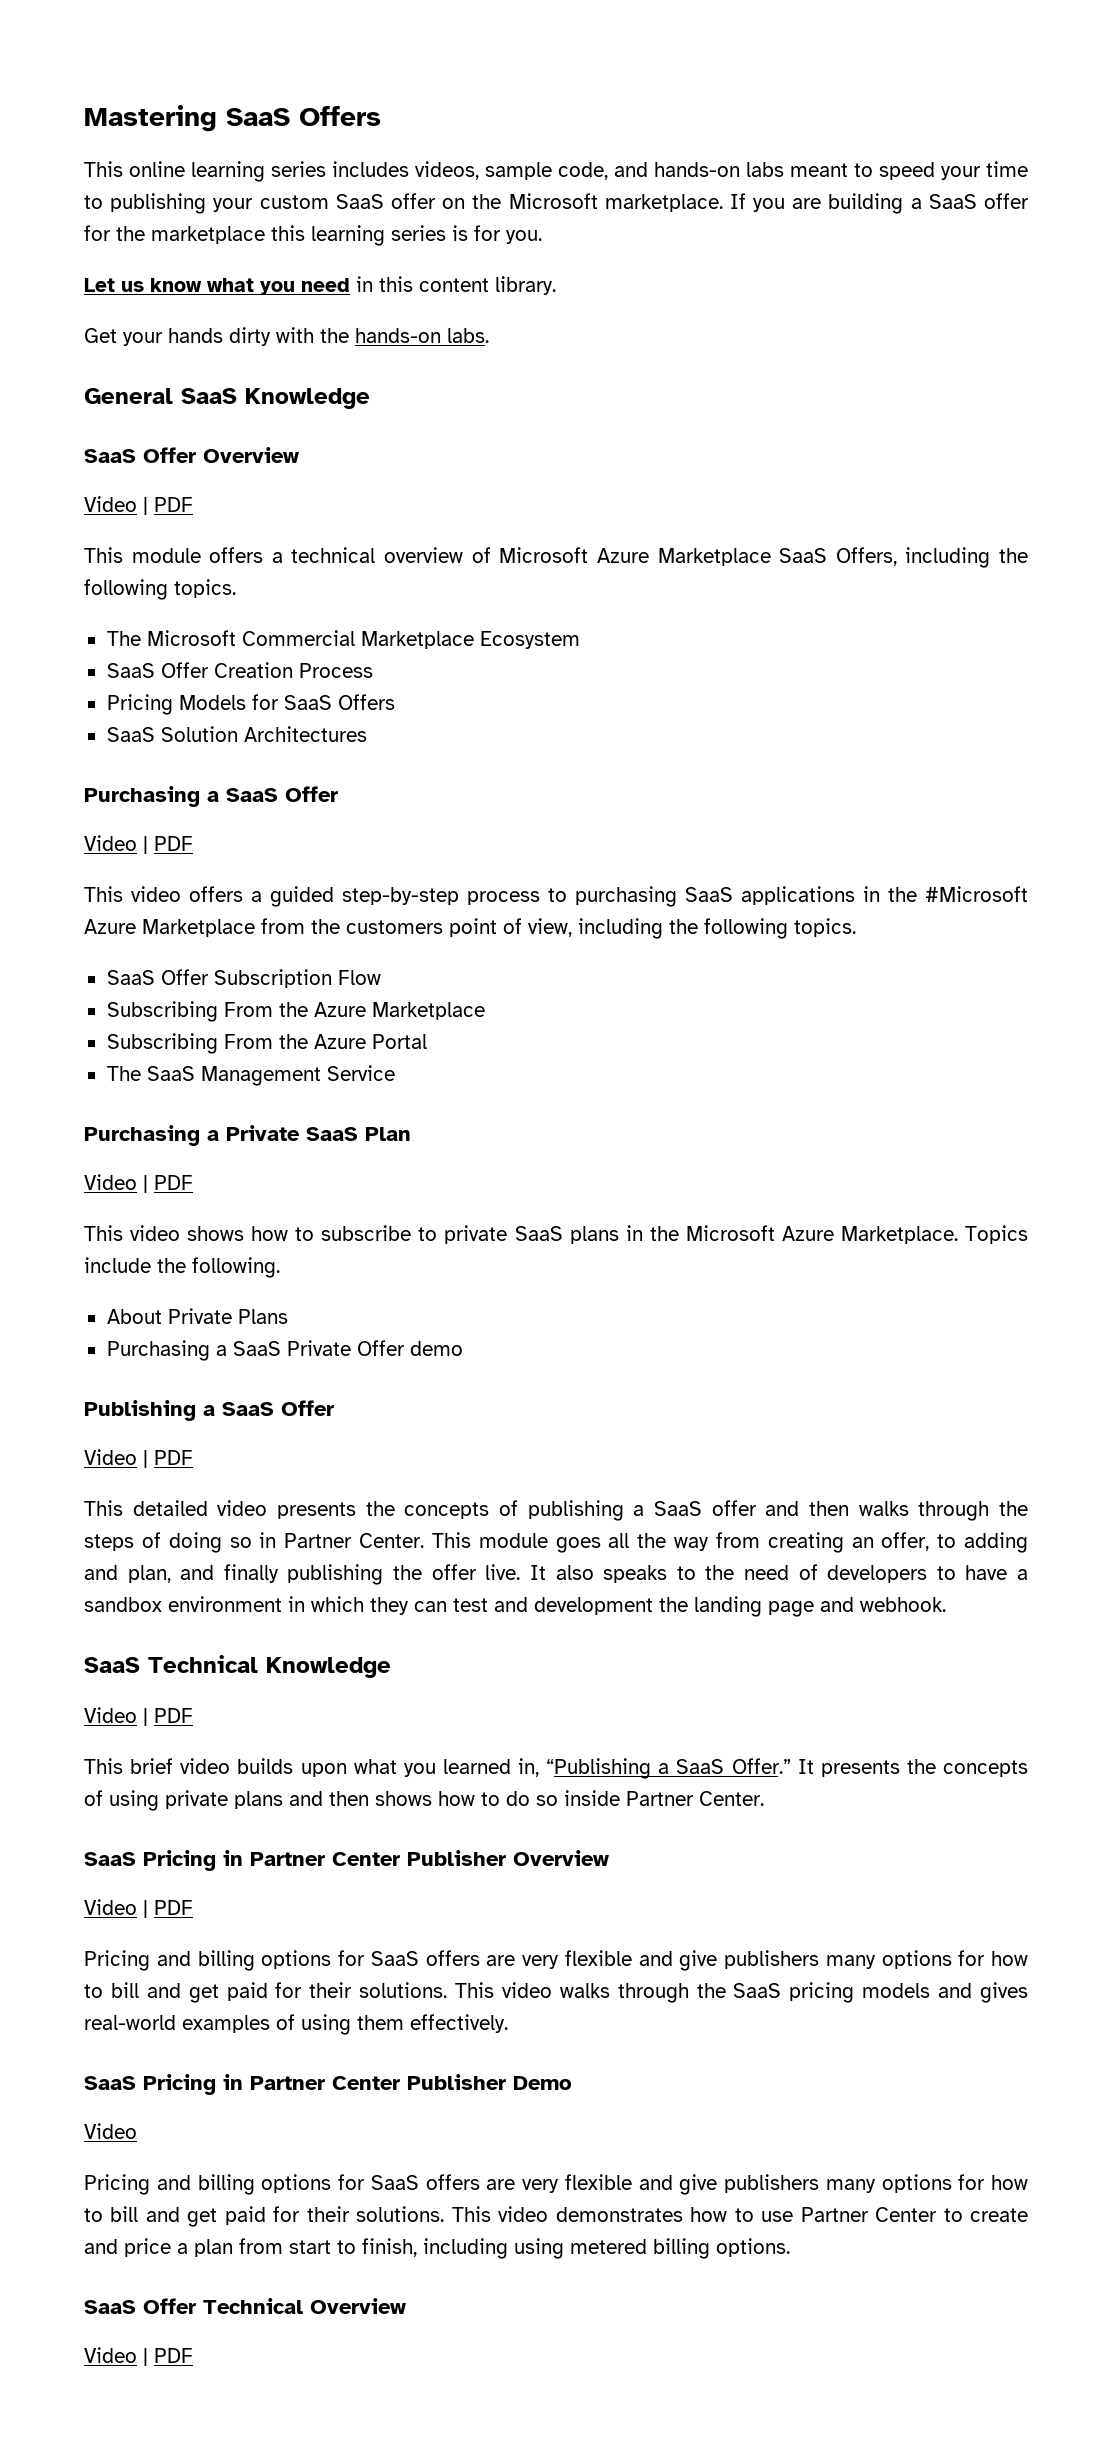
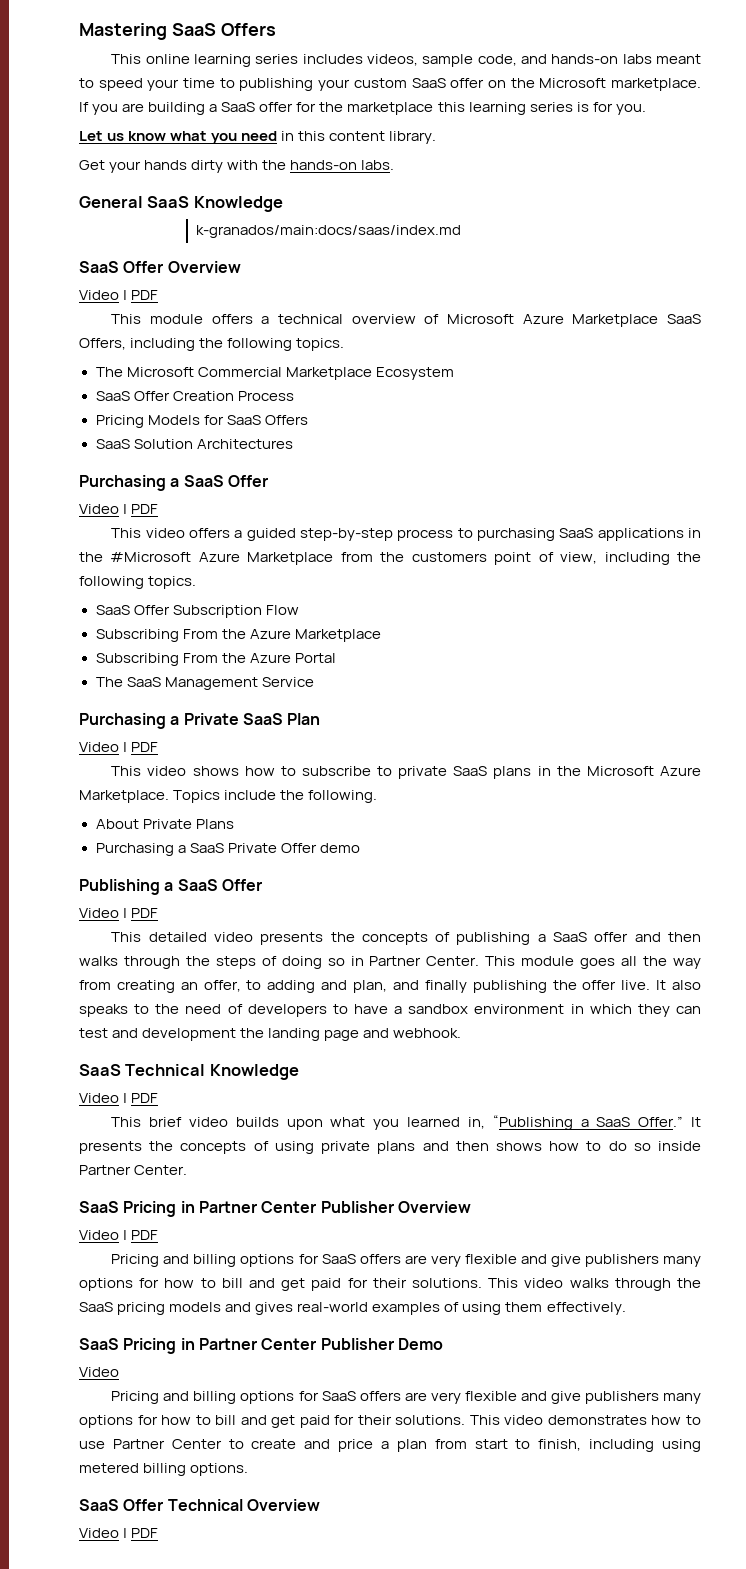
(370, 398) none -> [196,225,462,238] // k-granados/main:docs/saas/index.md

